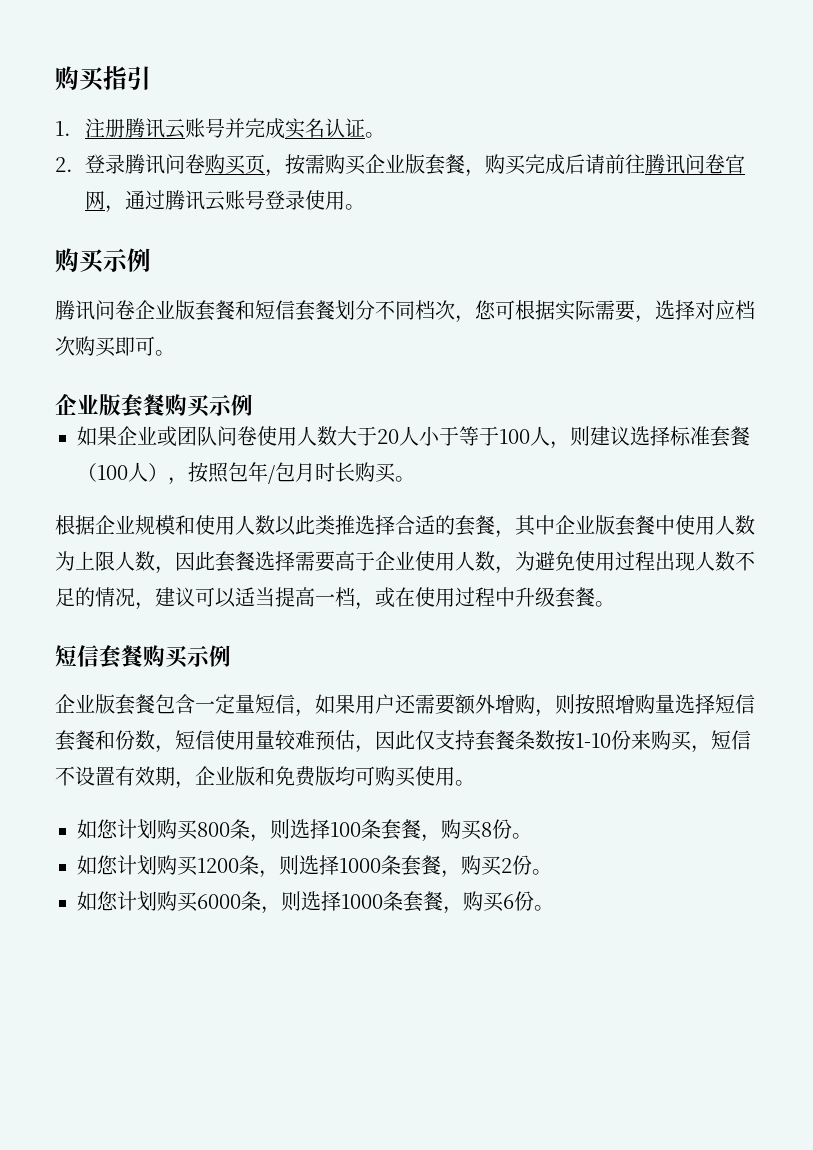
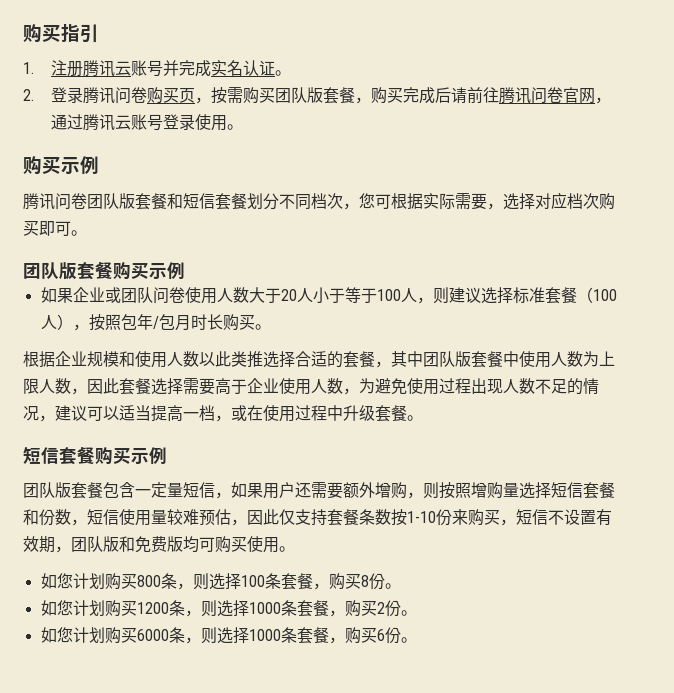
[365,154,406,173] 企业 -> [275,87,308,103] 团队
[135,300,175,319] 企业 -> [87,193,119,209] 团队
[55,394,99,415] 企业 -> [23,262,59,279] 团队
[555,515,595,534] 企业 -> [423,351,455,367] 团队
[55,694,95,713] 企业 -> [23,482,55,498] 团队
[195,766,235,785] 企业 -> [71,536,103,552] 团队

